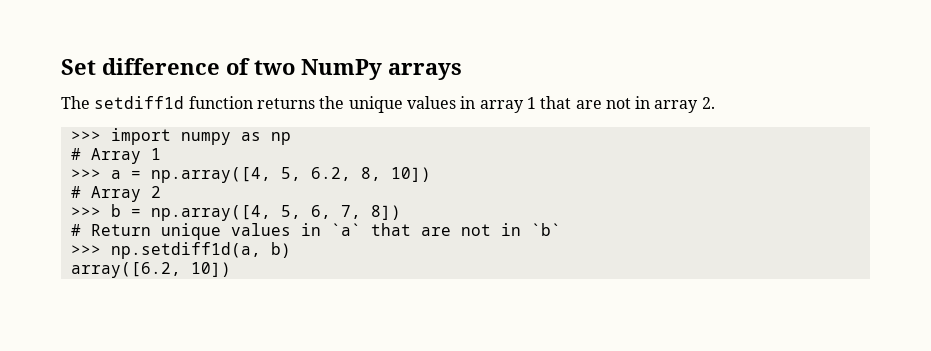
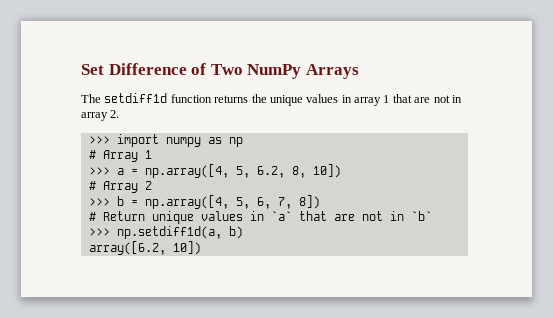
[102,58,462,80] difference of two NumPy arrays -> [108,63,359,79] Difference of Two NumPy Arrays

